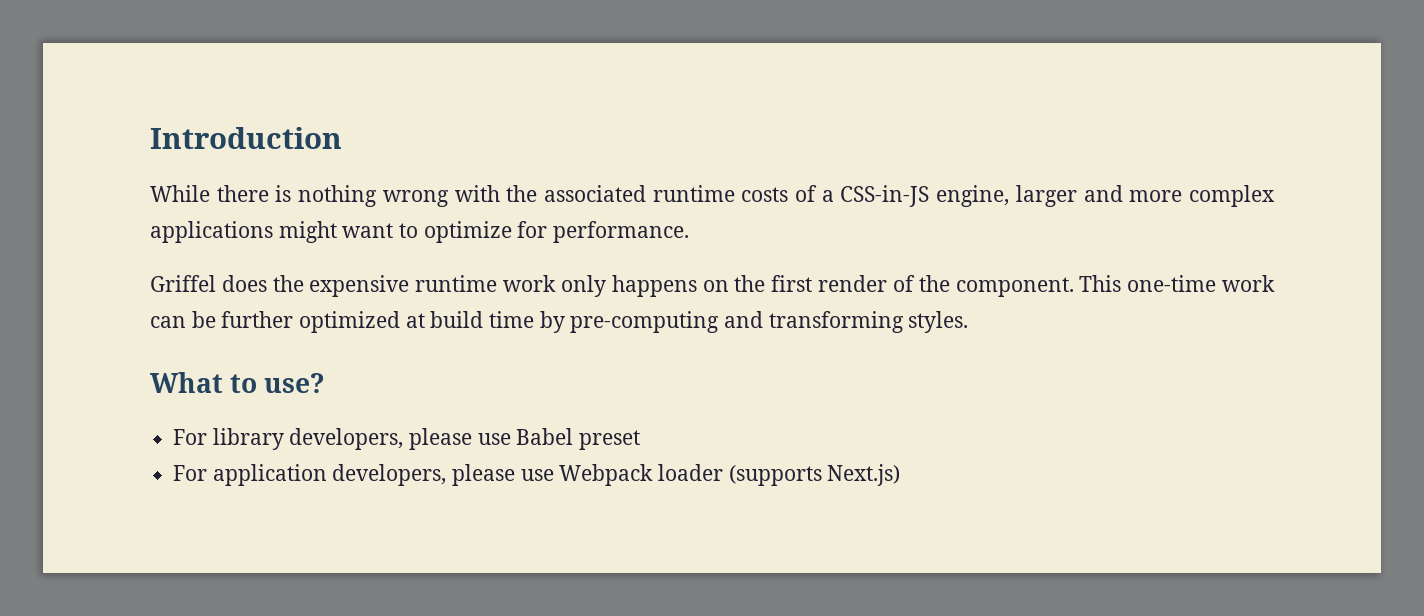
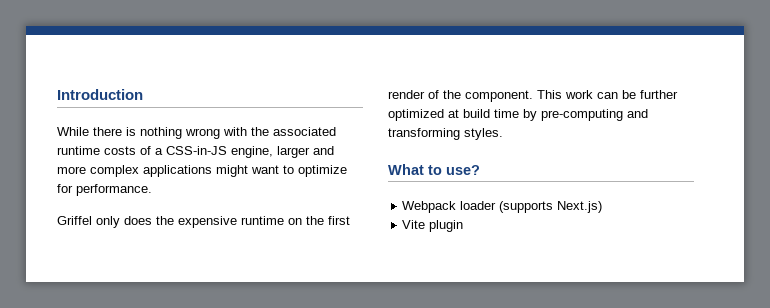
(216, 283) none -> [96,216,120,228] only
[503,275,697,297] work only happens -> (284, 220) none
[1127,275,1217,292] one-time -> (562, 94) none
[173,428,641,450] [173,464,554,486] For library developers, please use Babel preset // For application developers, please use -> (480, 170) none
(901, 475) none -> [402,220,464,232] // Vite plugin

